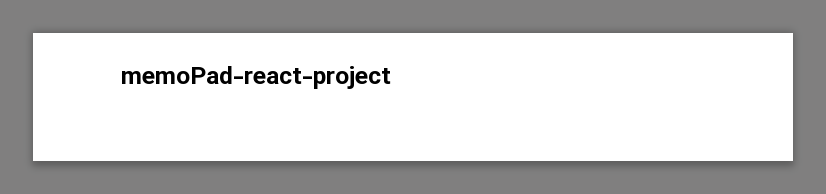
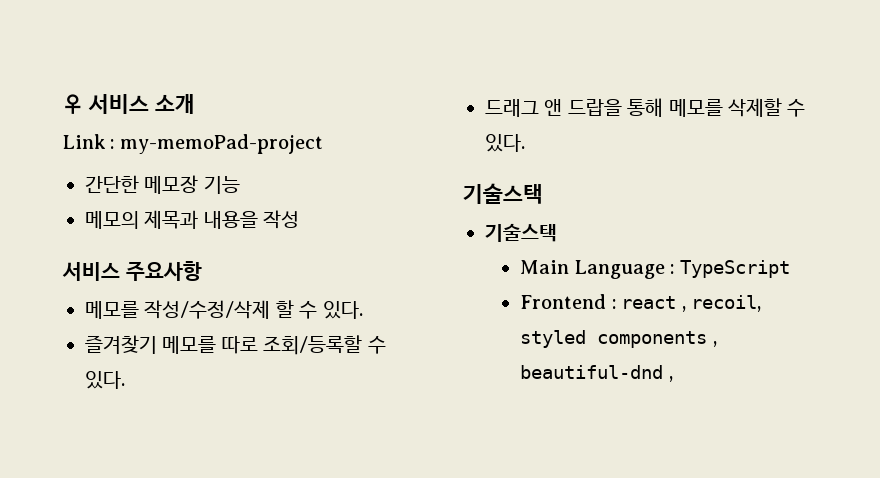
[121,66,391,89] memoPad-react-project -> [63,94,195,114] [63,134,323,154] [85,175,240,194] [85,210,300,229] [62,261,202,281] [85,300,363,319] [85,335,386,355] [85,371,125,389] [485,98,806,117] [485,134,525,152] [463,183,543,204] [485,223,557,242] [520,260,790,279] [520,294,762,312] [520,330,717,348] [520,365,673,382] ♀ 서비스 소개 // Link : my-memoPad-project // 간단한 메모장 기능 // 메모의 제목과 내용을 작성 // 서비스 주요사항 // 메모를 작성/수정/삭제 할 수 있다. // 즐겨찾기 메모를 따로 조회/등록할 수 있다. // 드래그 앤 드랍을 통해 메모를 삭제할 수 있다. // 기술스택 // 기술스택 // Main Language : TypeScript // Frontend : react , recoil, styled components , beautiful-dnd ,

